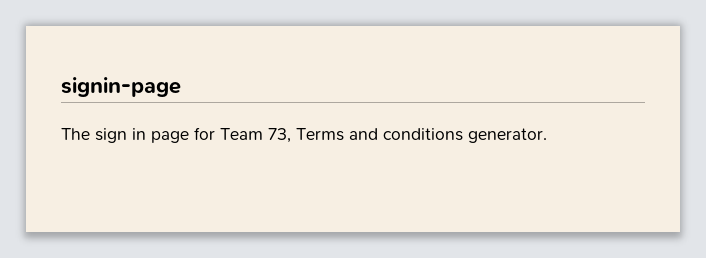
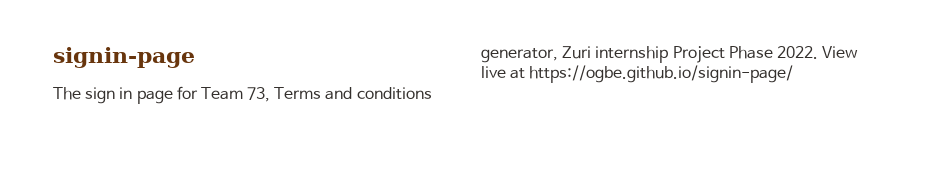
[468,128,547,143] generator. -> [481,46,859,63] [481,65,794,83] generator, Zuri internship Project Phase 2022. View live at https://ogbe.github.io/signin-page/

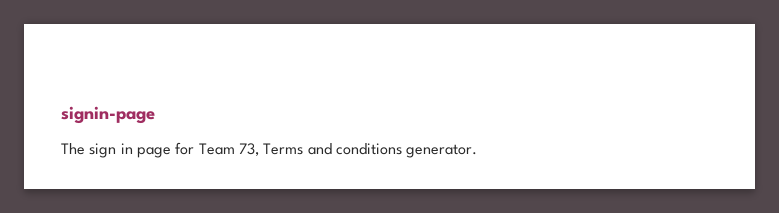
[481,46,859,63] [481,65,794,83] generator, Zuri internship Project Phase 2022. View live at https://ogbe.github.io/signin-page/ -> [406,144,478,158] generator.

